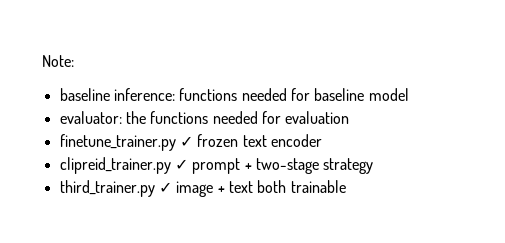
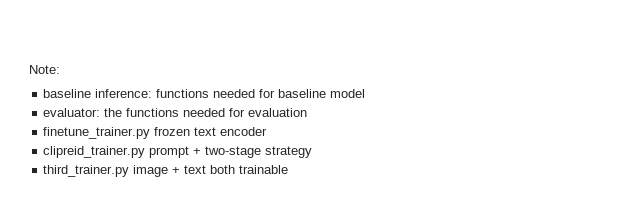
[179,136,193,147] ✓ -> (151, 133) none
[174,159,188,170] ✓ -> (146, 152) none
[158,182,172,193] ✓ -> (130, 171) none

